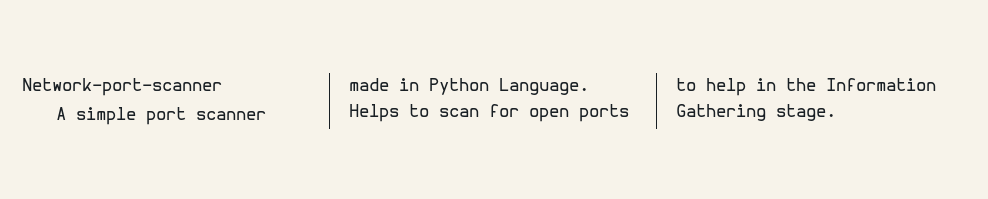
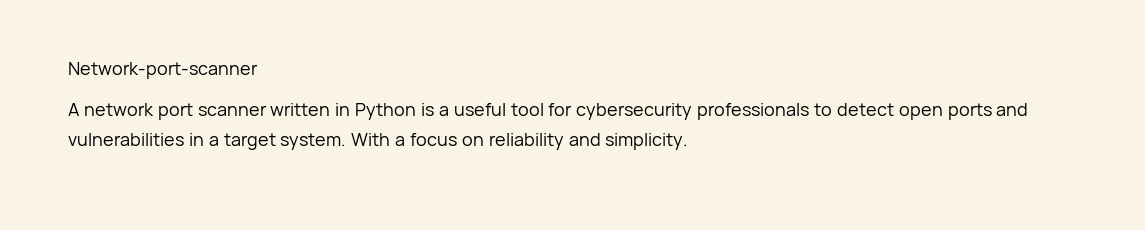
[76,107,137,125] simple -> [83,103,154,116] network
[349,78,389,91] made -> [270,103,331,116] written
[499,78,589,95] [349,104,629,122] [676,78,936,96] [676,104,836,121] Language. Helps to scan for open ports to help in the Information Gathering stage. -> [421,103,1029,120] [68,133,689,150] is a useful tool for cybersecurity professionals to detect open ports and vulnerabilities in a target system. With a focus on reliability and simplicity.

